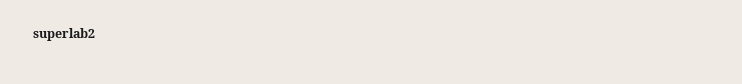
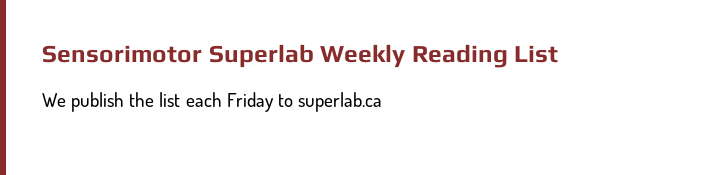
[33,28,95,41] superlab2 -> [42,44,559,68] [42,92,382,112] Sensorimotor Superlab Weekly Reading List // We publish the list each Friday to superlab.ca

